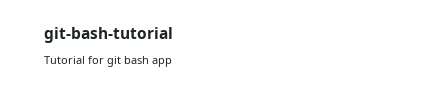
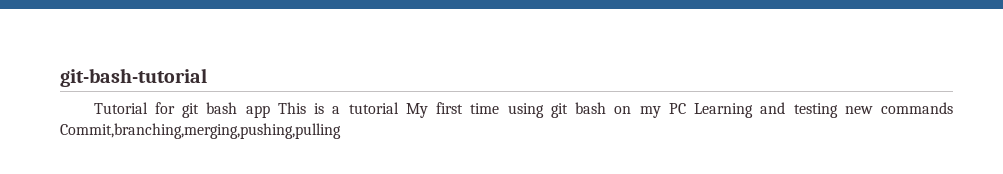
(172, 62) none -> [277,102,953,118] [60,123,341,139] This is a tutorial My first time using git bash on my PC Learning and testing new commands Commit,branching,merging,pushing,pulling

